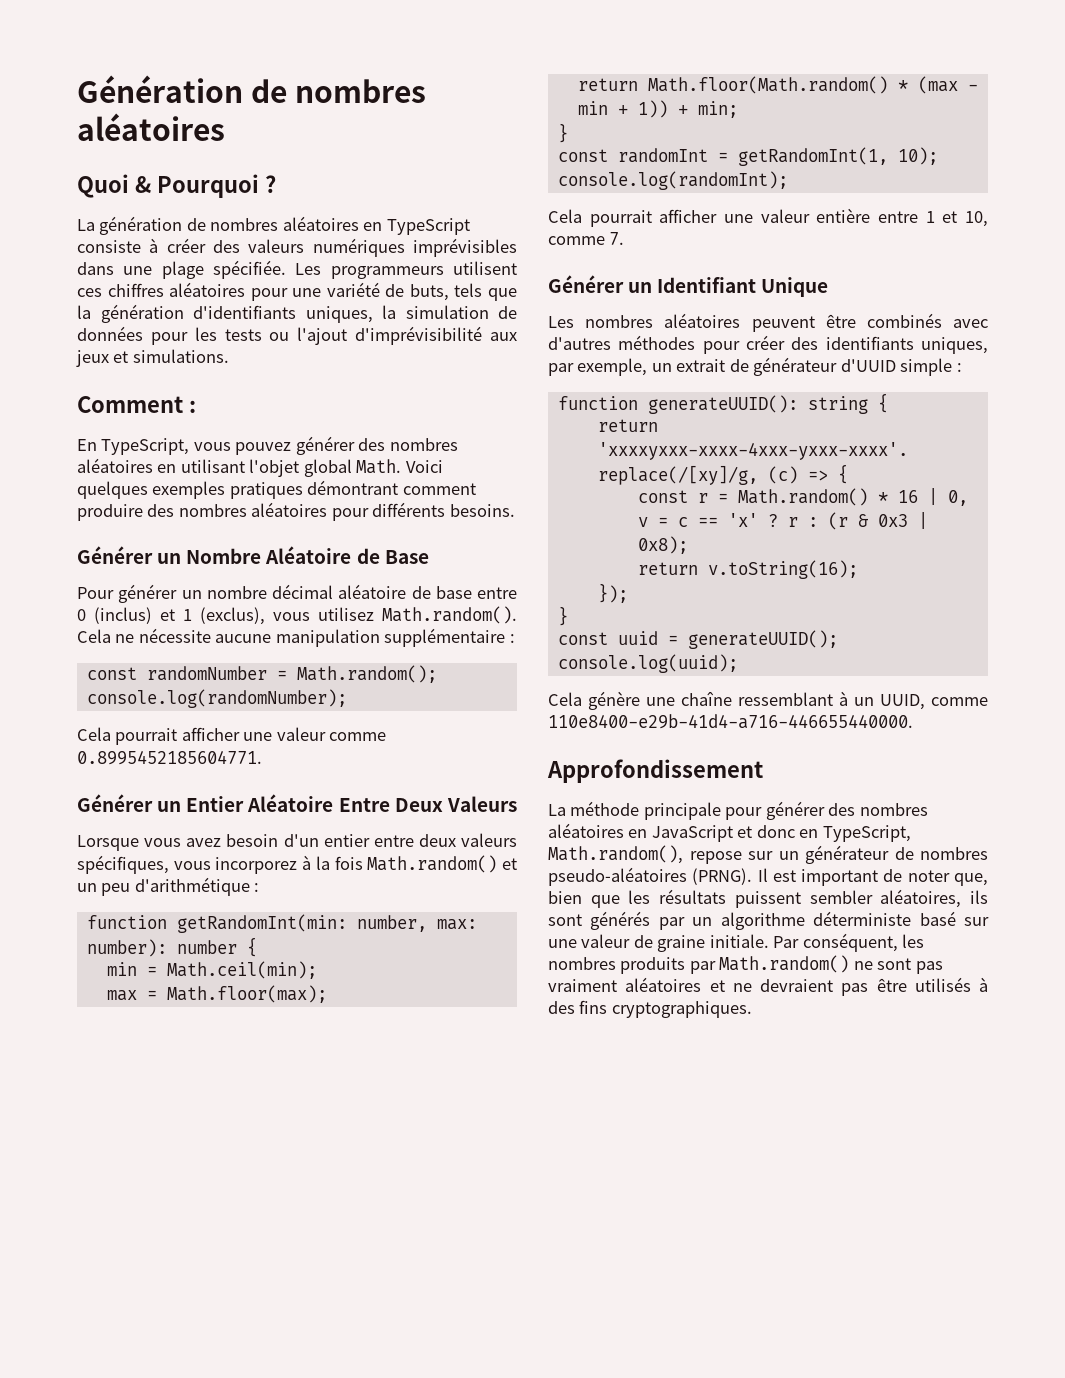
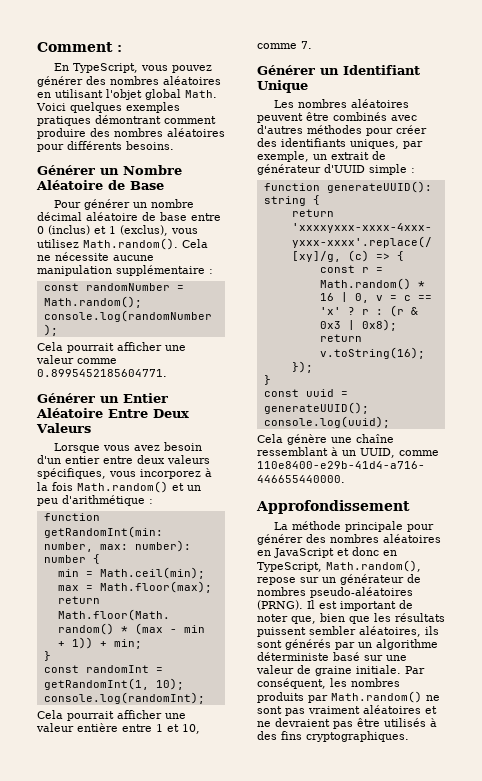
[77,75,427,103] [77,113,225,141] [77,174,276,198] [77,216,470,235] [77,238,517,257] [77,260,517,279] [77,282,517,301] [77,304,517,323] [77,326,517,345] [76,349,229,367] Génération de nombres aléatoires // Quoi & Pourquoi ? // La génération de nombres aléatoires en TypeScript consiste à créer des valeurs numériques imprévisibles dans une plage spécifiée. Les programmeurs utilisent ces chiffres aléatoires pour une variété de buts, tels que la génération d'identifiants uniques, la simulation de données pour les tests ou l'ajout d'imprévisibilité aux jeux et simulations. // -> (37, 47) none

